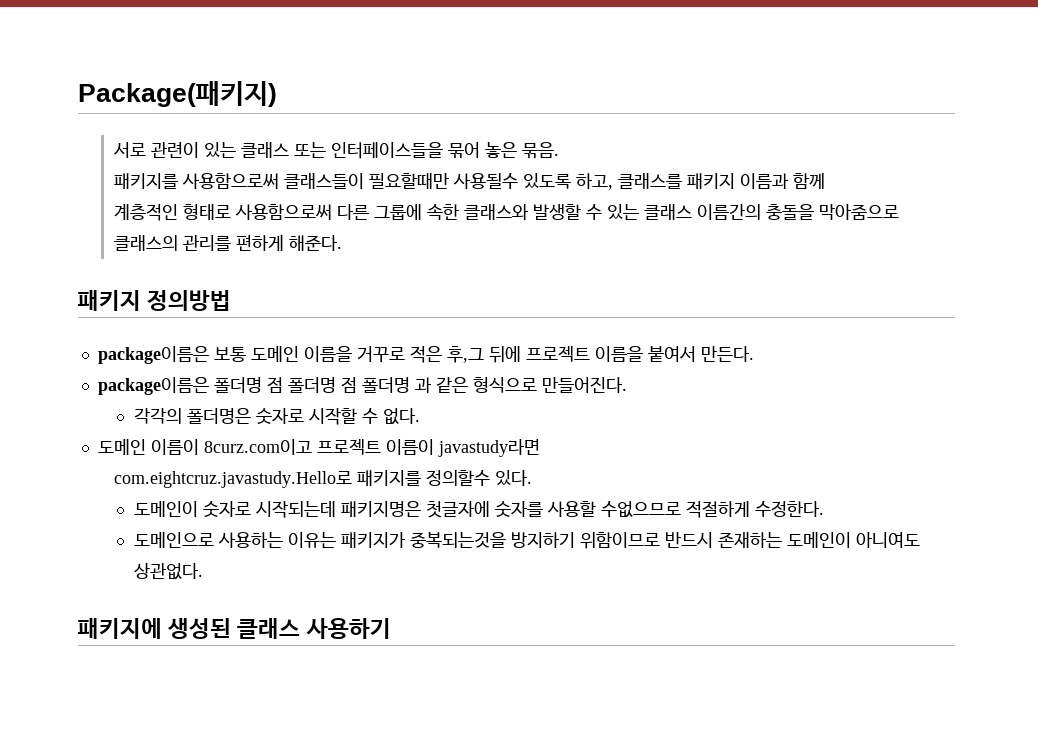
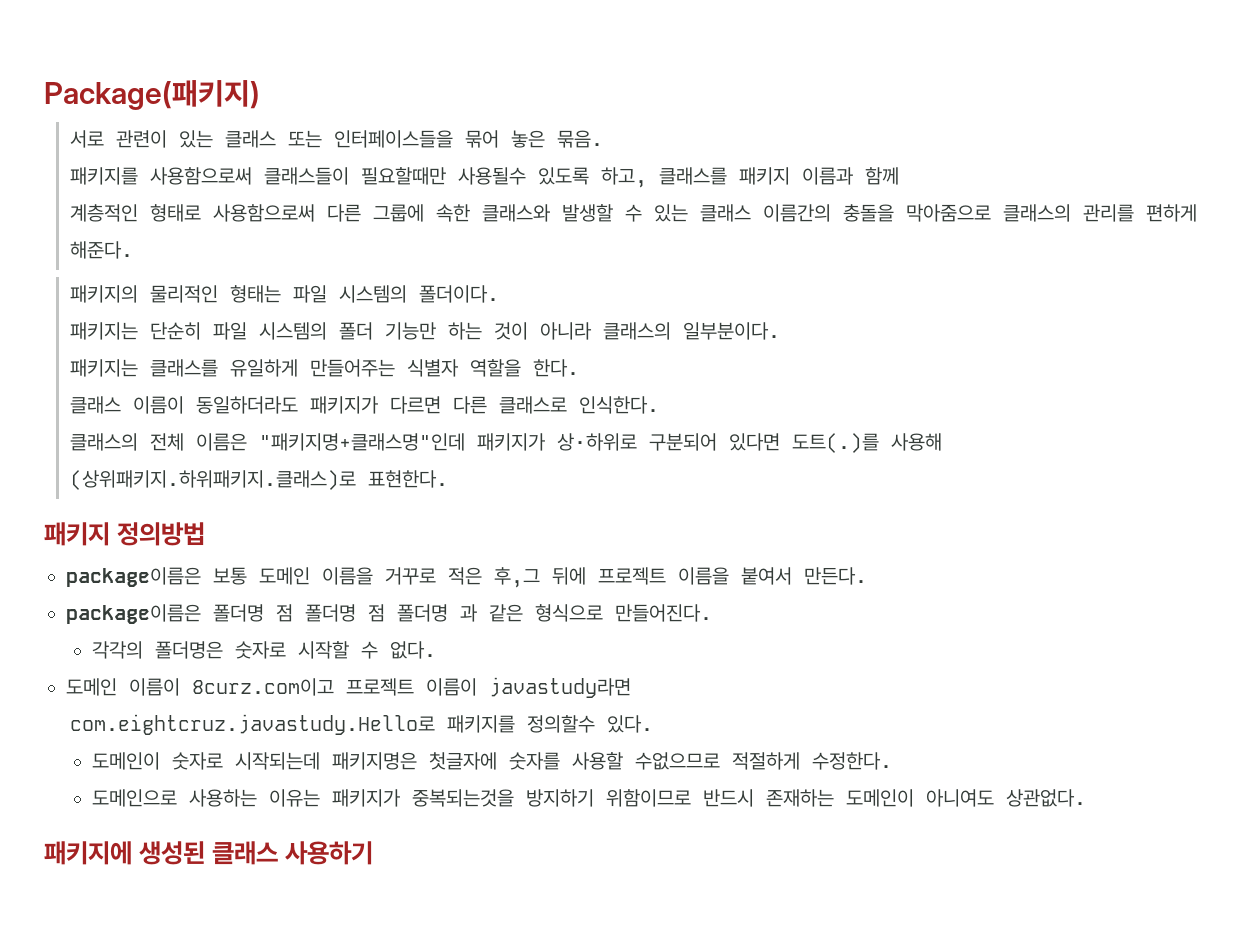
(342, 243) none -> [69,285,499,303] [69,322,780,340] [69,359,579,377] [69,396,659,414] [69,433,942,453] [69,470,448,490] // 패키지의 물리적인 형태는 파일 시스템의 폴더이다. // 패키지는 단순히 파일 시스템의 폴더 기능만 하는 것이 아니라 클래스의 일부분이다. // 패키지는 클래스를 유일하게 만들어주는 식별자 역할을 한다. // 클래스 이름이 동일하더라도 패키지가 다르면 다른 클래스로 인식한다. // 클래스의 전체 이름은 "패키지명+클래스명"인데 패키지가 상·하위로 구분되어 있다면 도트(.)를 사용해 (상위패키지.하위패키지.클래스)로 표현한다.

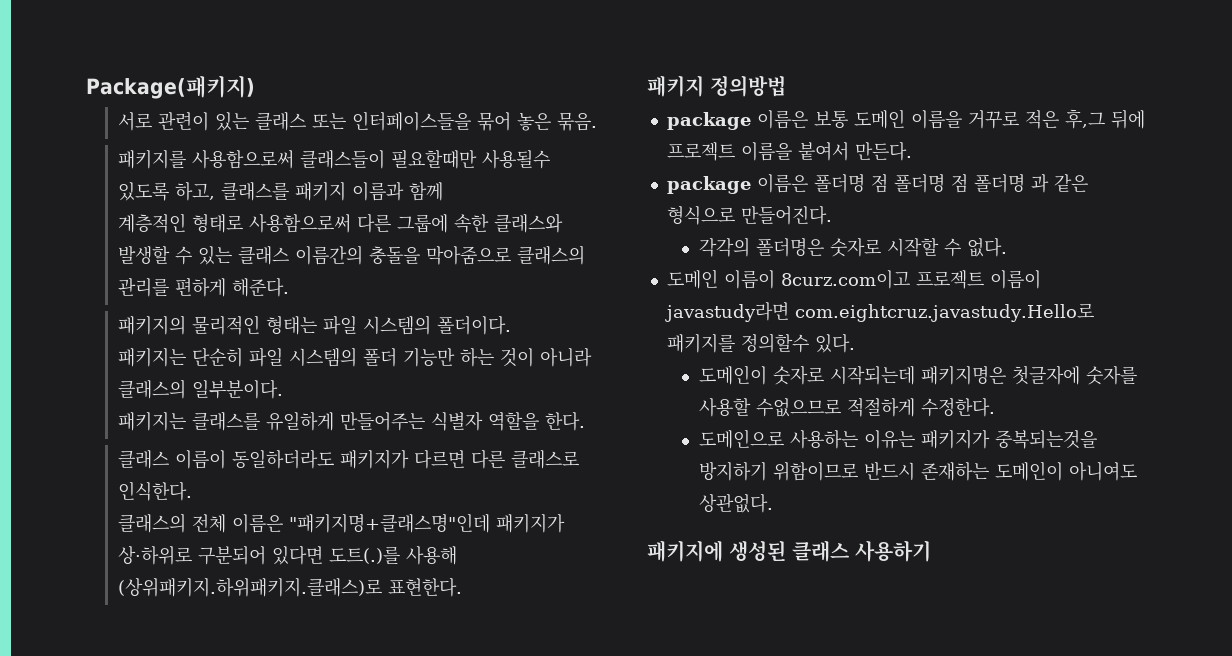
[66,567,201,587] package이름은 -> [666,110,808,130] package 이름은
[66,604,201,624] package이름은 -> [666,174,808,194] package 이름은
(631, 687) // -> (789, 312) none

